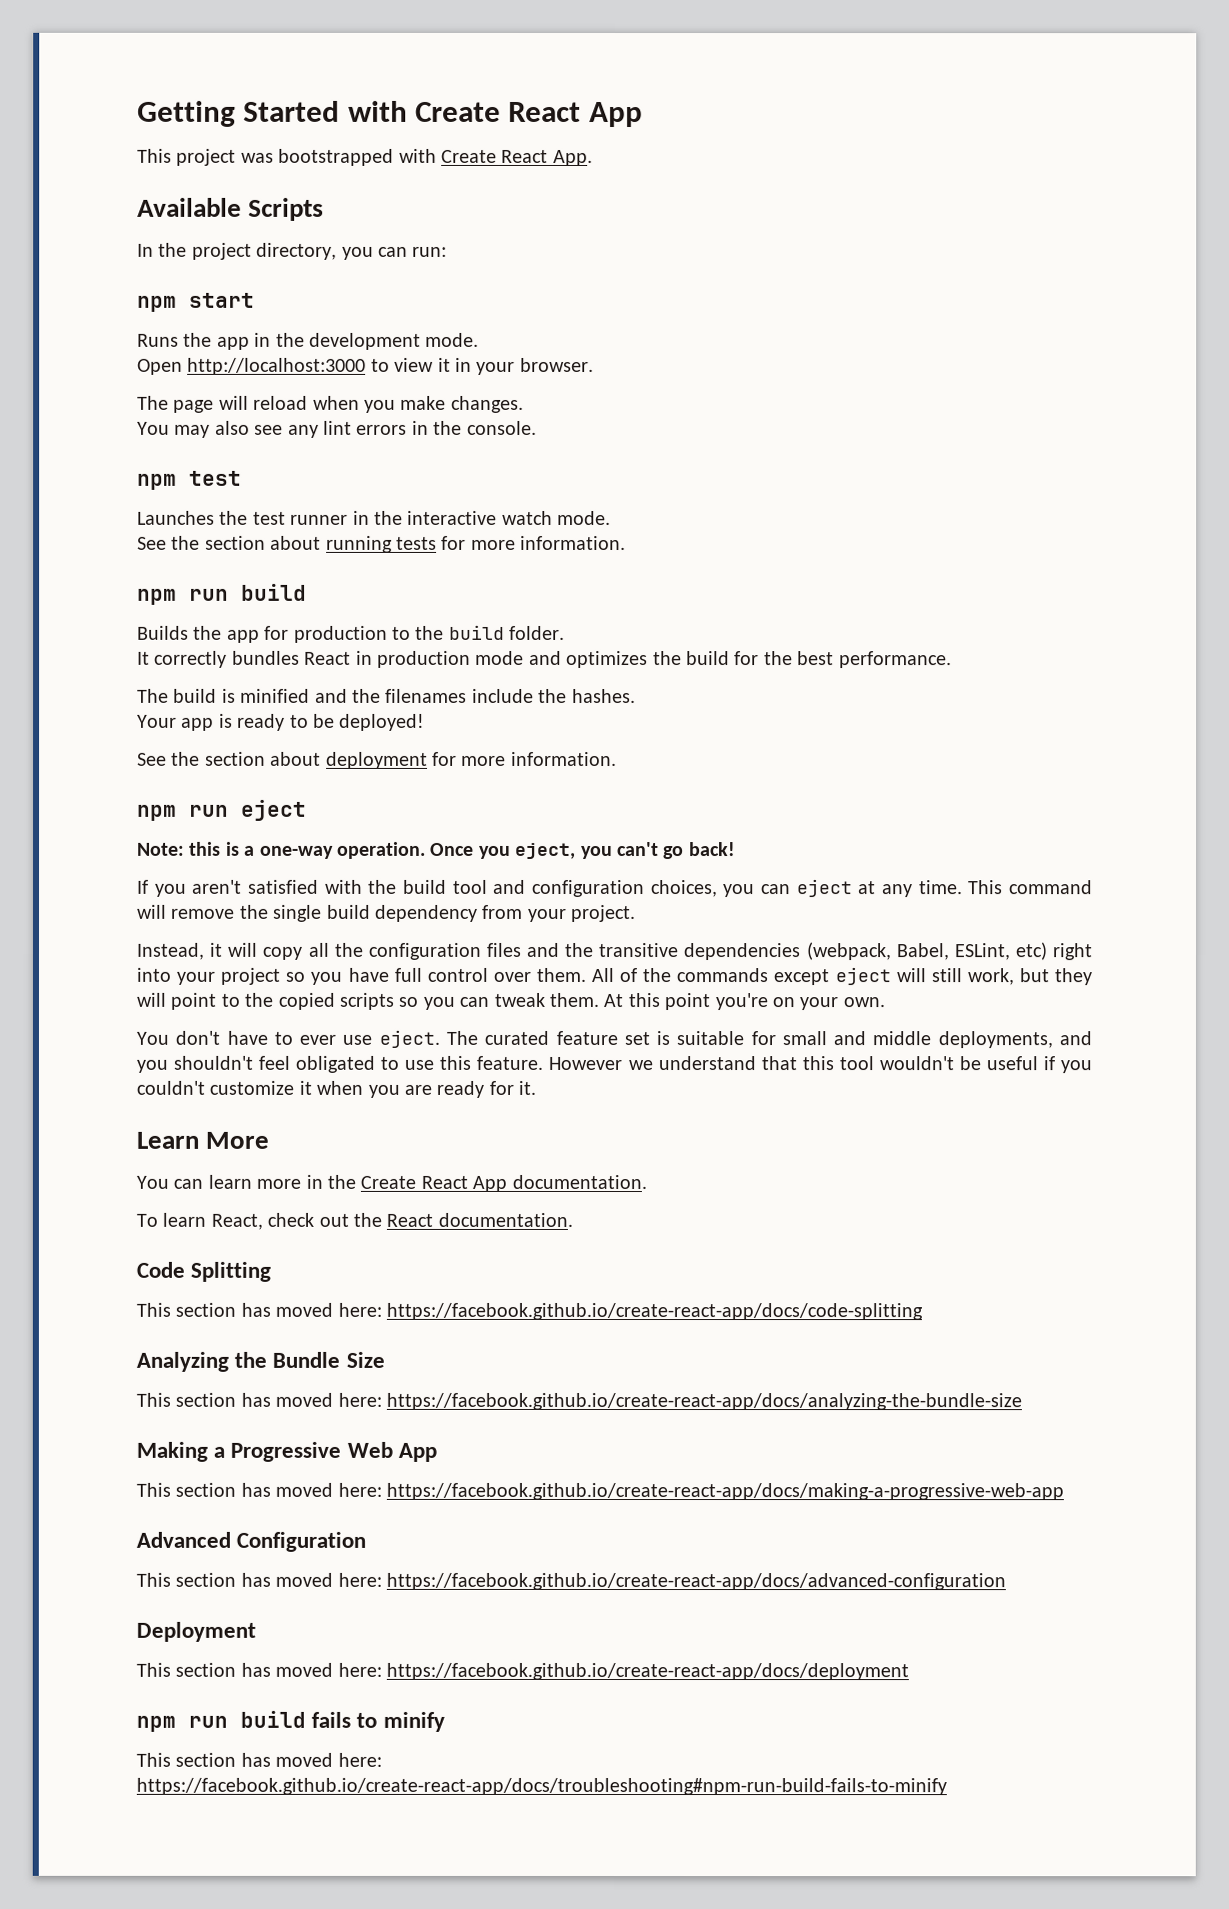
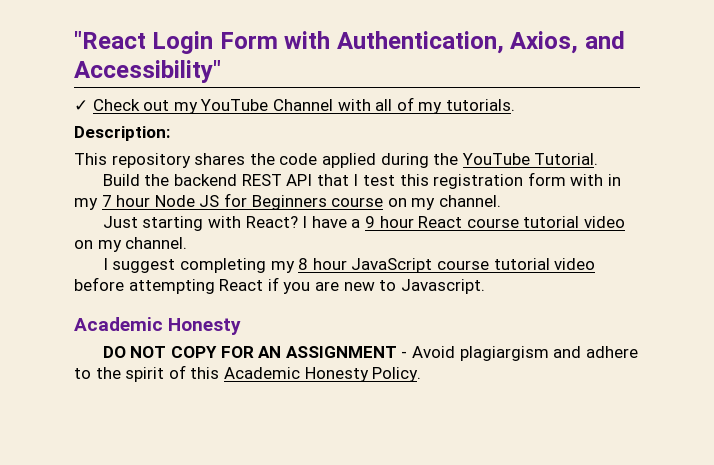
[137,100,643,128] [137,148,593,166] [137,197,325,221] [137,242,448,260] [137,292,255,312] [137,332,480,350] [137,357,594,375] [137,395,524,413] [137,420,537,438] [137,470,242,490] [137,510,612,525] [137,535,627,553] [137,583,307,605] [137,624,566,643] [137,650,952,669] [137,688,636,704] [137,713,426,731] [137,751,617,769] [137,799,307,821] [137,841,736,860] [137,879,1093,898] [137,904,637,923] [136,942,1093,961] [136,967,1093,986] [136,992,885,1011] [136,1029,1093,1049] [136,1055,1092,1074] [136,1080,537,1098] [136,1131,270,1149] [136,1174,647,1192] [136,1212,573,1230] [136,1261,272,1282] [136,1302,923,1321] [136,1351,385,1372] [136,1392,1022,1411] [136,1441,437,1462] [136,1482,1064,1501] [136,1531,367,1552] [136,1572,1006,1591] [136,1621,256,1642] [136,1662,909,1681] [136,1710,445,1732] [136,1752,382,1767] [136,1777,947,1796] Getting Started with Create React App // This project was bootstrapped with Create React App. // Available Scripts // In the project directory, you can run: // npm start // Runs the app in the development mode. // Open http://localhost:3000 to view it in your browser. // The page will reload when you make changes. // You may also see any lint errors in the console. // npm test // Launches the test runner in the interactive watch mode. // See the section about running tests for more information. // npm run build // Builds the app for production to the build folder. // It correctly bundles React in production mode and optimizes the build for the best performance. // The build is minified and the filenames include the hashes. // Your app is ready to be deployed! // See the section about deployment for more information. // npm run eject // Note: this is a one-way operation. Once you eject, you can't go back! // If you aren't satisfied with the build tool and configuration choices, you can eject at any time. This command will remove the single build dependency from your project. // Instead, it will copy all the configuration files and the transitive dependencies (webpack, Babel, ESLint, etc) right into your project so you have full control over them. All of the commands except eject will still work, but they will point to the copied scripts so you can tweak them. At this point you're on your own. // You don't have to ever use eject. The curated feature set is suitable for small and middle deployments, and you shouldn't feel obligated to use this feature. However we understand that this tool wouldn't be useful if you couldn't customize it when you are ready for it. // Learn More // You can learn more in the Create React App documentation. // To learn React, check out the React documentation. // Code Splitting // This section has moved here: https://facebook.github.io/create-react-app/docs/code-splitting // Analyzing the Bundle Size // This section has moved here: https://facebook.github.io/create-react-app/docs/analyzing-the-bundle-size // Making a Progressive Web App // This section has moved here: https://facebook.github.io/create-react-app/docs/making-a-progressive-web-app // Advanced Configuration // This section has moved here: https://facebook.github.io/create-react-app/docs/advanced-configuration // Deployment // This section has moved here: https://facebook.github.io/create-react-app/docs/deployment // npm run build fails to minify // This section has moved here: https://facebook.github.io/create-react-app/docs/troubleshooting#npm-run-build-fails-to-minify -> [74,31,625,54] [74,60,221,83] [74,97,515,114] [74,126,170,141] [74,153,599,168] [102,172,621,189] [74,193,501,210] [102,216,625,231] [74,237,188,252] [102,258,596,273] [74,277,485,294] [74,317,242,335] [102,346,638,361] [74,365,422,382] "React Login Form with Authentication, Axios, and Accessibility" // ✓ Check out my YouTube Channel with all of my tutorials. // Description: // This repository shares the code applied during the YouTube Tutorial. // Build the backend REST API that I test this registration form with in my 7 hour Node JS for Beginners course on my channel. // Just starting with React? I have a 9 hour React course tutorial video on my channel. // I suggest completing my 8 hour JavaScript course tutorial video before attempting React if you are new to Javascript. // Academic Honesty // DO NOT COPY FOR AN ASSIGNMENT - Avoid plagiargism and adhere to the spirit of this Academic Honesty Policy.

